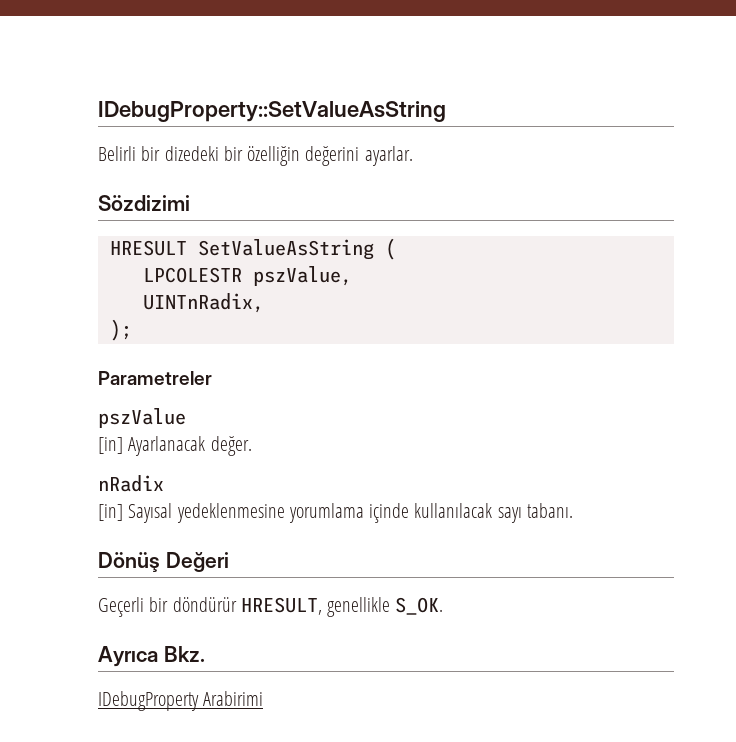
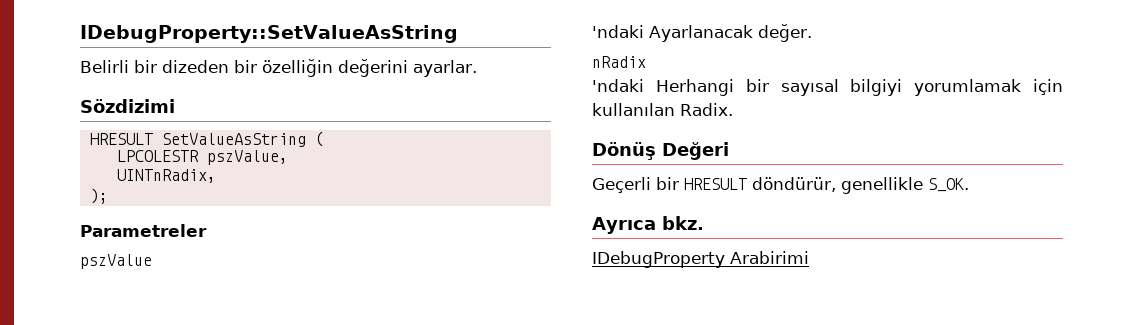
[164,146,219,161] dizedeki -> [162,60,229,73] dizeden
[98,437,123,454] [in] -> [592,25,644,38] 'ndaki
[98,503,573,523] [in] Sayısal yedeklenmesine yorumlama içinde kullanılacak sayı tabanı. -> [592,79,1063,96] [592,103,733,116] 'ndaki Herhangi bir sayısal bilgiyi yorumlamak için kullanılan Radix.
[172,597,322,615] döndürür HRESULT, -> [684,177,836,192] HRESULT döndürür,
[163,646,205,662] Bkz. -> [662,216,704,230] bkz.

